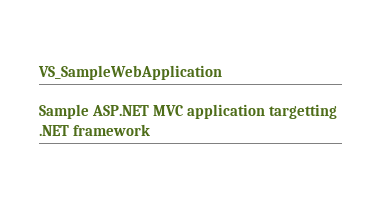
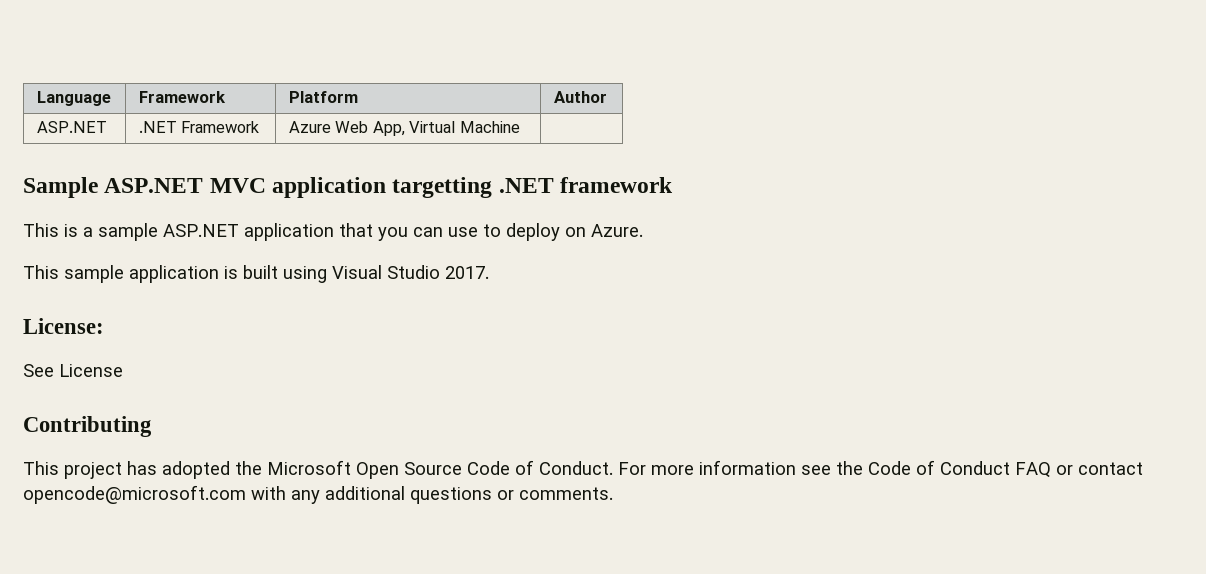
[38,65,222,80] VS_SampleWebApplication -> [36,91,111,106] [138,91,226,103] [288,91,358,103] [553,91,607,103] [36,121,107,133] [138,121,260,133] [288,121,520,136] Language | Framework | Platform | Author // ASP.NET | .NET Framework | Azure Web App, Virtual Machine |
(151, 130) none -> [23,223,643,241] [23,265,489,283] [23,318,104,334] [23,364,123,377] [23,416,152,437] [23,460,1143,479] [23,485,613,504] // This is a sample ASP.NET application that you can use to deploy on Azure. // This sample application is built using Visual Studio 2017. // License: // See License // Contributing // This project has adopted the Microsoft Open Source Code of Conduct. For more information see the Code of Conduct FAQ or contact opencode@microsoft.com with any additional questions or comments.

